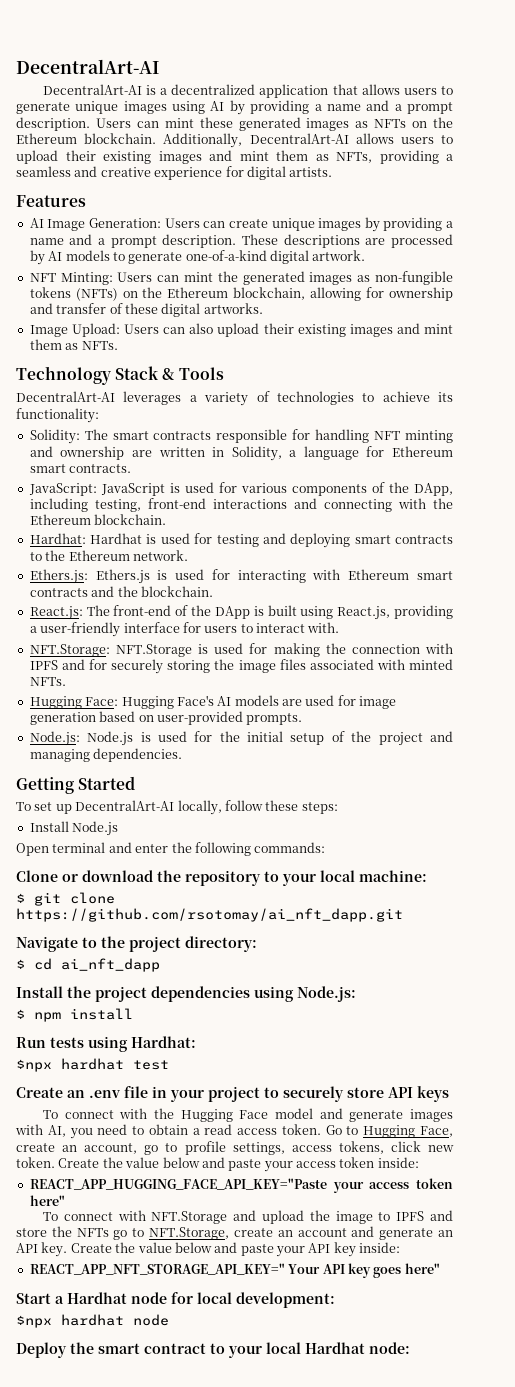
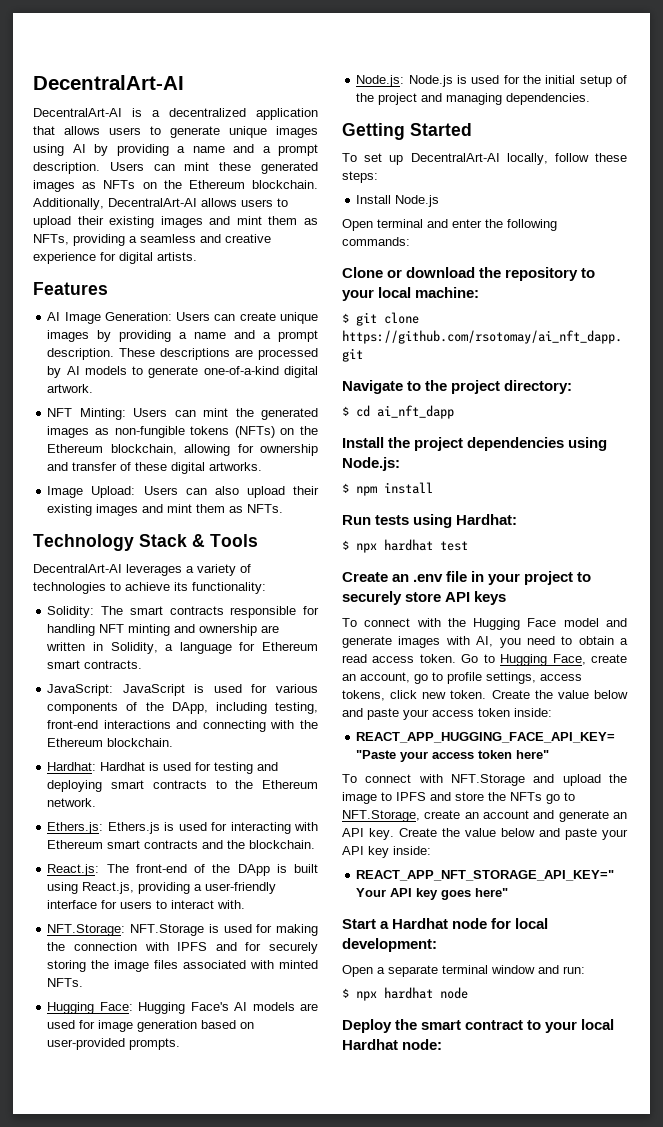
[16,1059,52,1072] $npx -> [342,540,377,553] $ npx
[16,1315,52,1328] $npx -> [342,965,585,977] [342,988,377,1001] Open a separate terminal window and run: // $ npx

